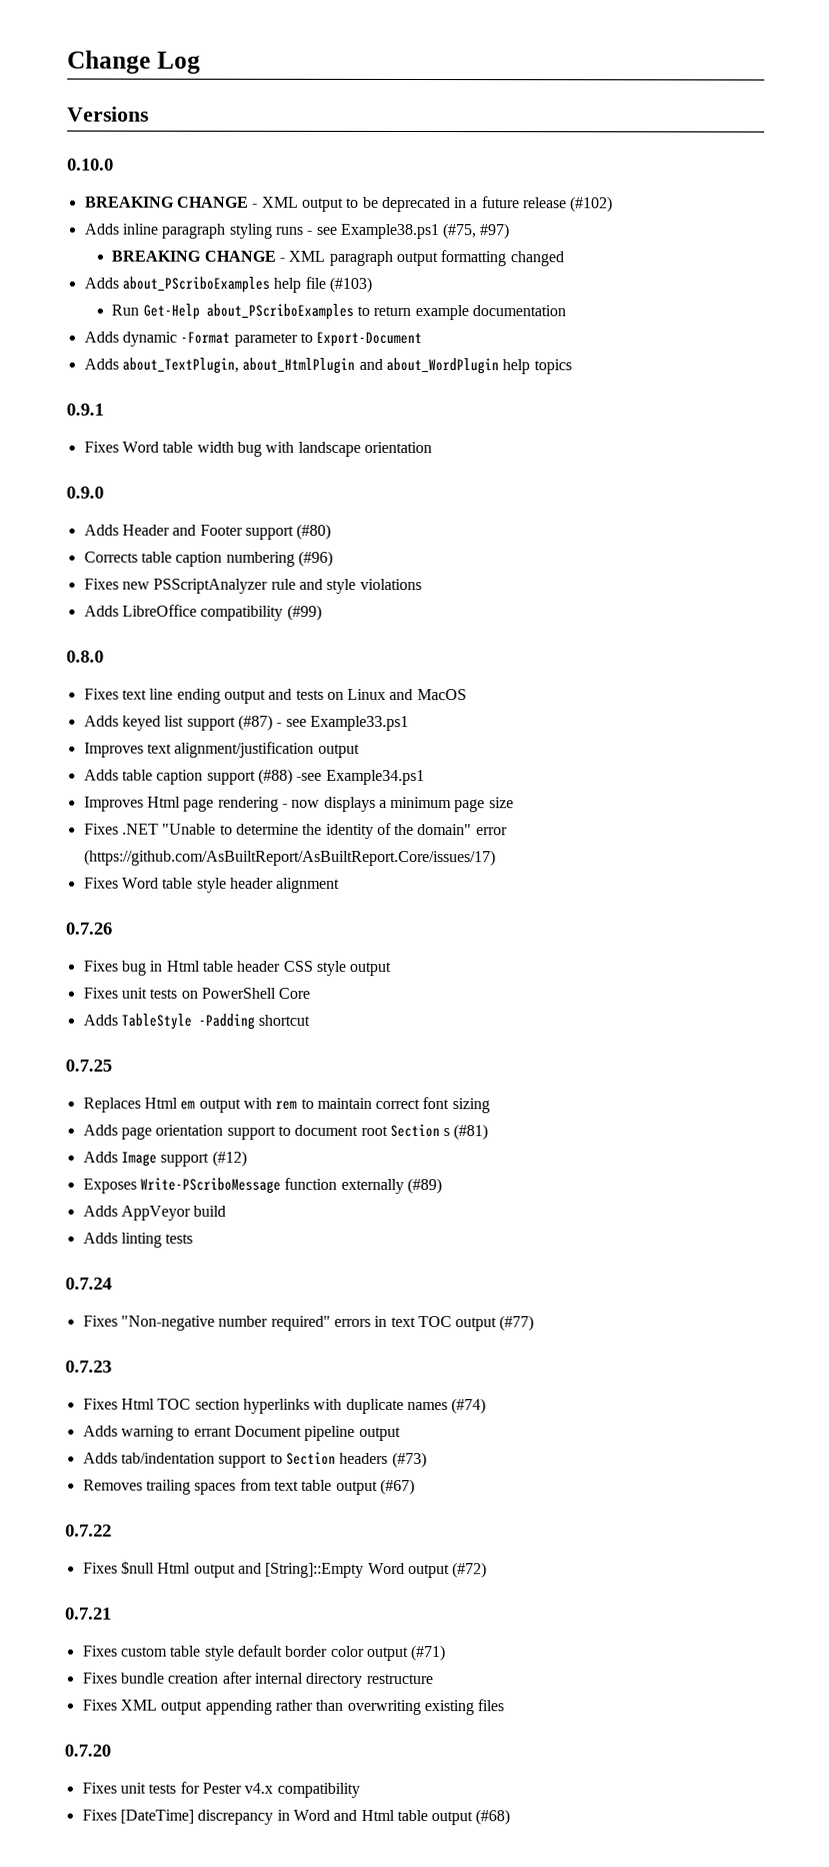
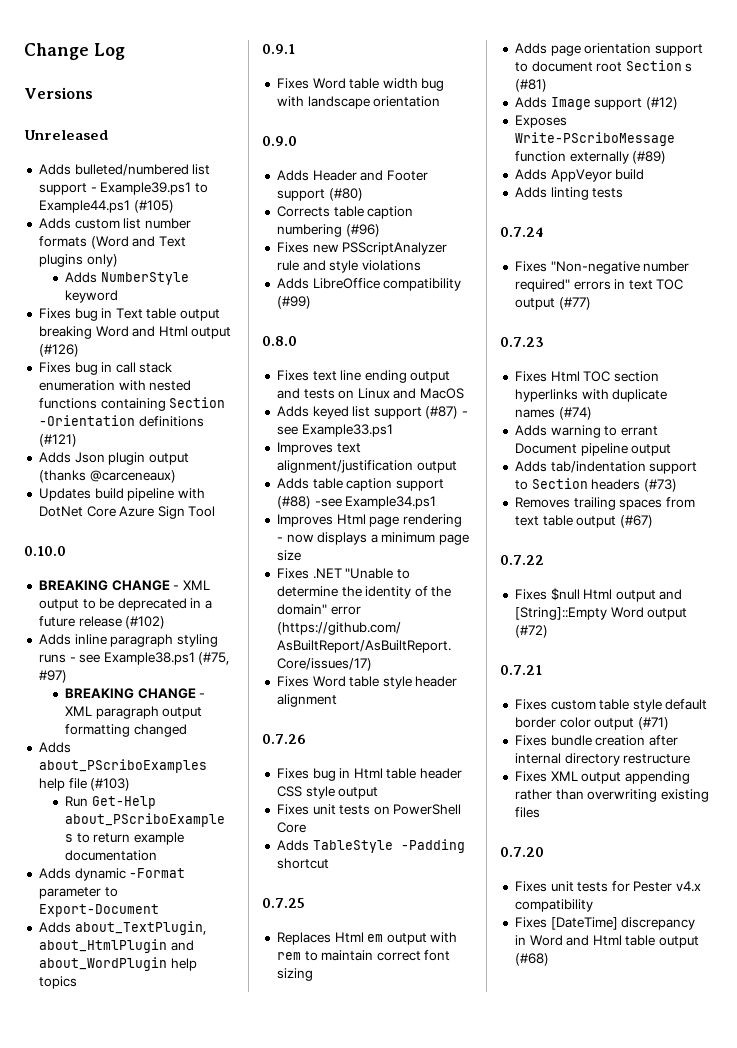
(149, 114) none -> [24,130,108,140] [38,164,211,176] [38,182,208,195] [38,200,174,213] [38,218,191,229] [38,236,186,249] [38,254,118,267] [65,272,189,285] [65,290,119,303] [38,308,221,321] [38,326,232,339] [38,344,79,357] [38,362,173,375] [38,380,192,391] [38,397,226,411] [38,415,204,427] [38,434,77,447] [38,452,189,465] [38,470,176,483] [38,488,205,501] [38,506,216,519] // Unreleased // Adds bulleted/numbered list support - Example39.ps1 to Example44.ps1 (#105) // Adds custom list number formats (Word and Text plugins only) // Adds NumberStyle keyword // Fixes bug in Text table output breaking Word and Html output (#126) // Fixes bug in call stack enumeration with nested functions containing Section -Orientation definitions (#121) // Adds Json plugin output (thanks @carceneaux) // Updates build pipeline with DotNet Core Azure Sign Tool

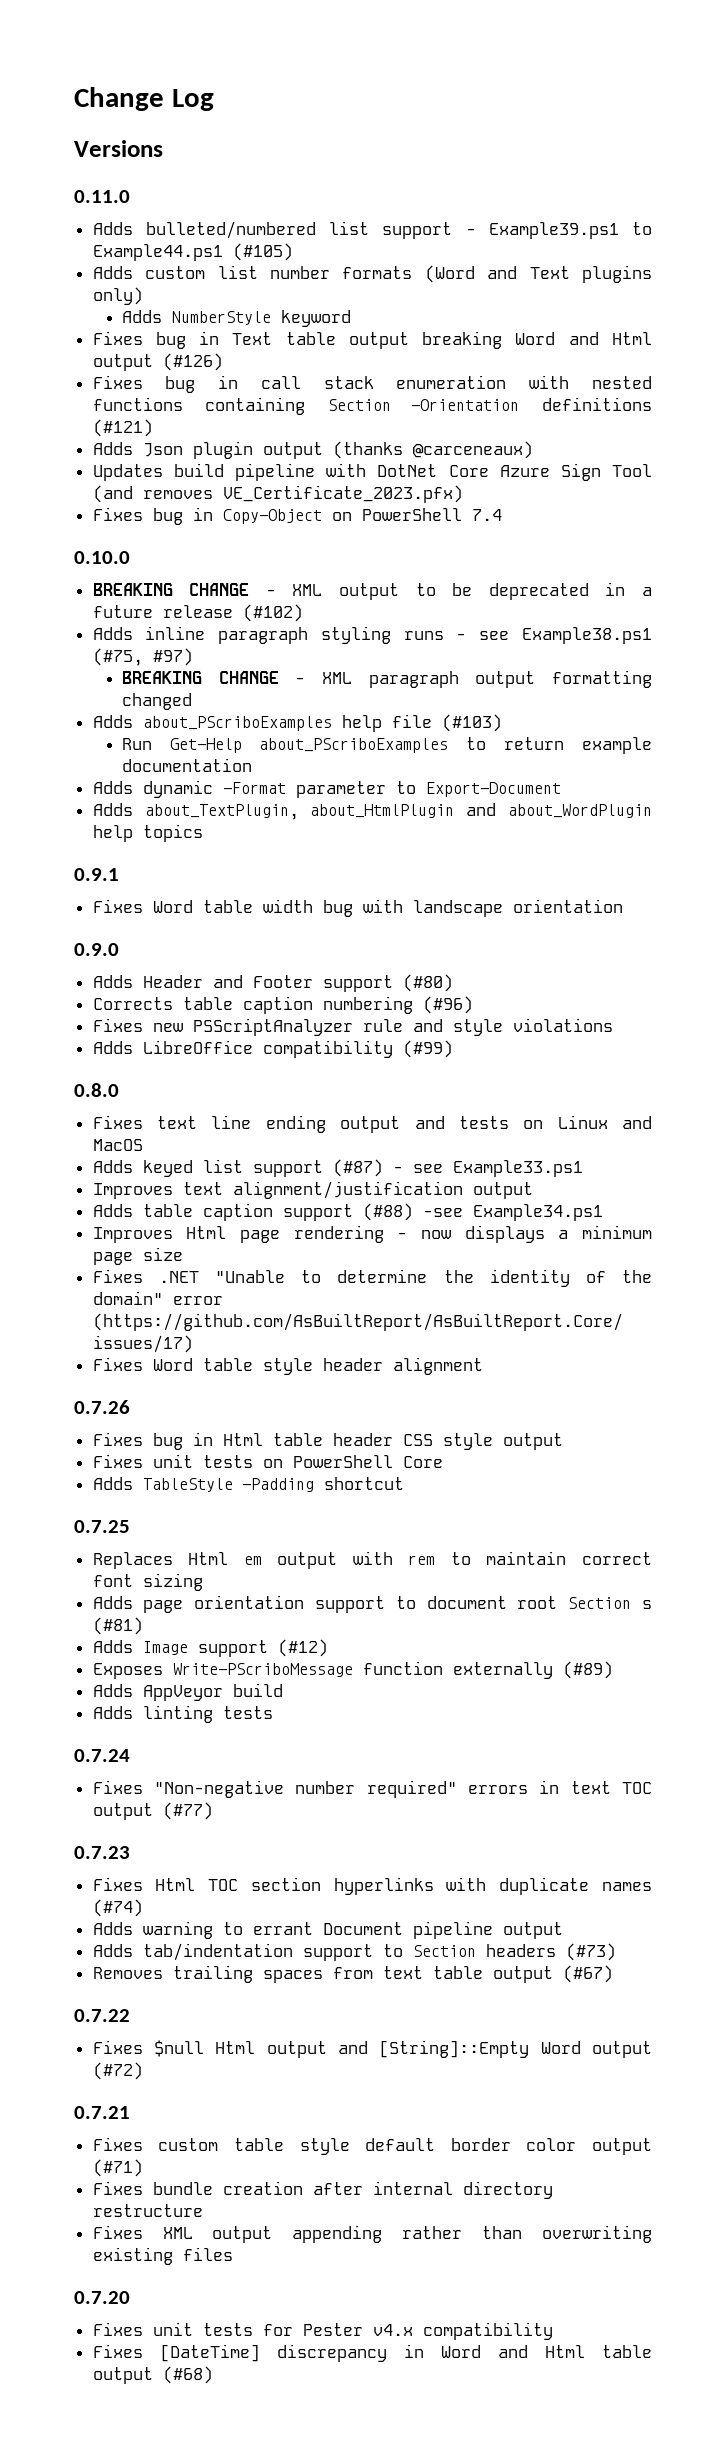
[24,130,108,140] Unreleased -> [74,190,130,203] 0.11.0
(216, 511) none -> [92,485,463,503] [92,507,502,525] (and removes VE_Certificate_2023.pfx) // Fixes bug in Copy-Object on PowerShell 7.4

